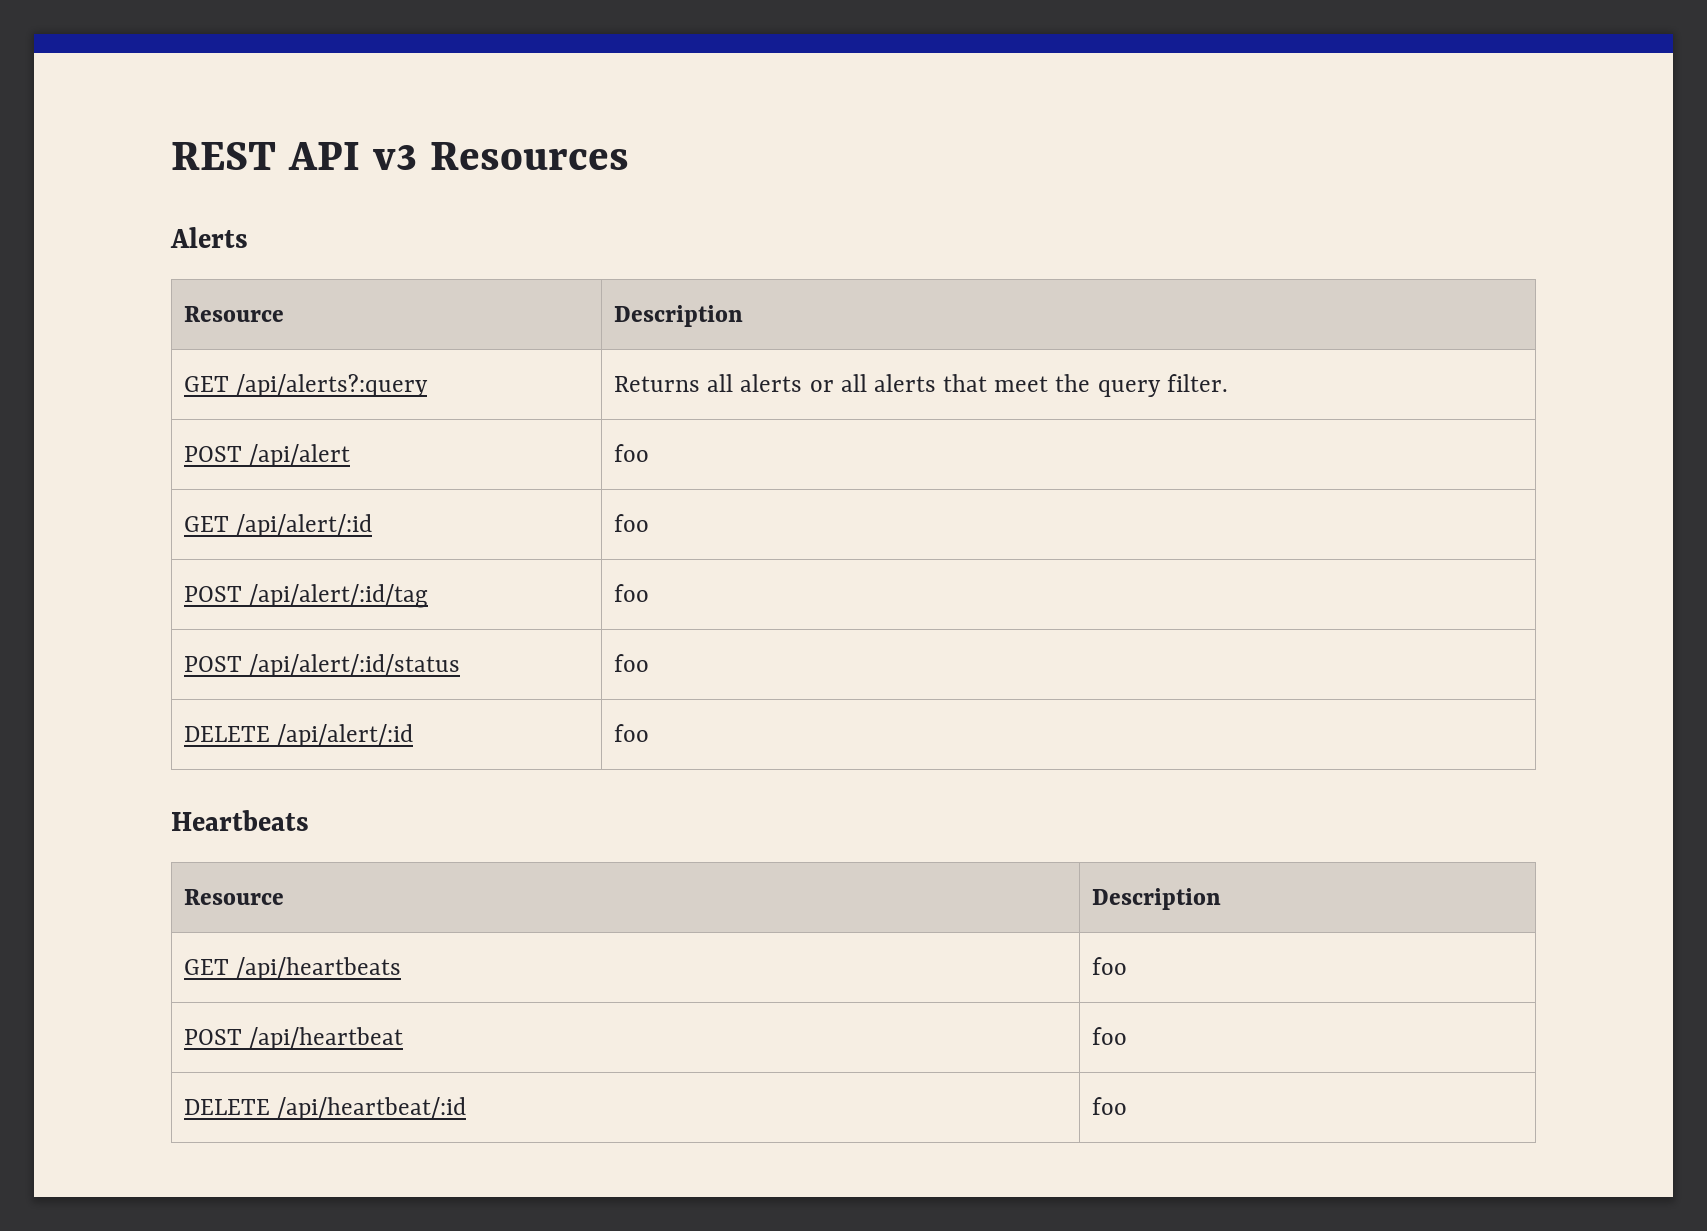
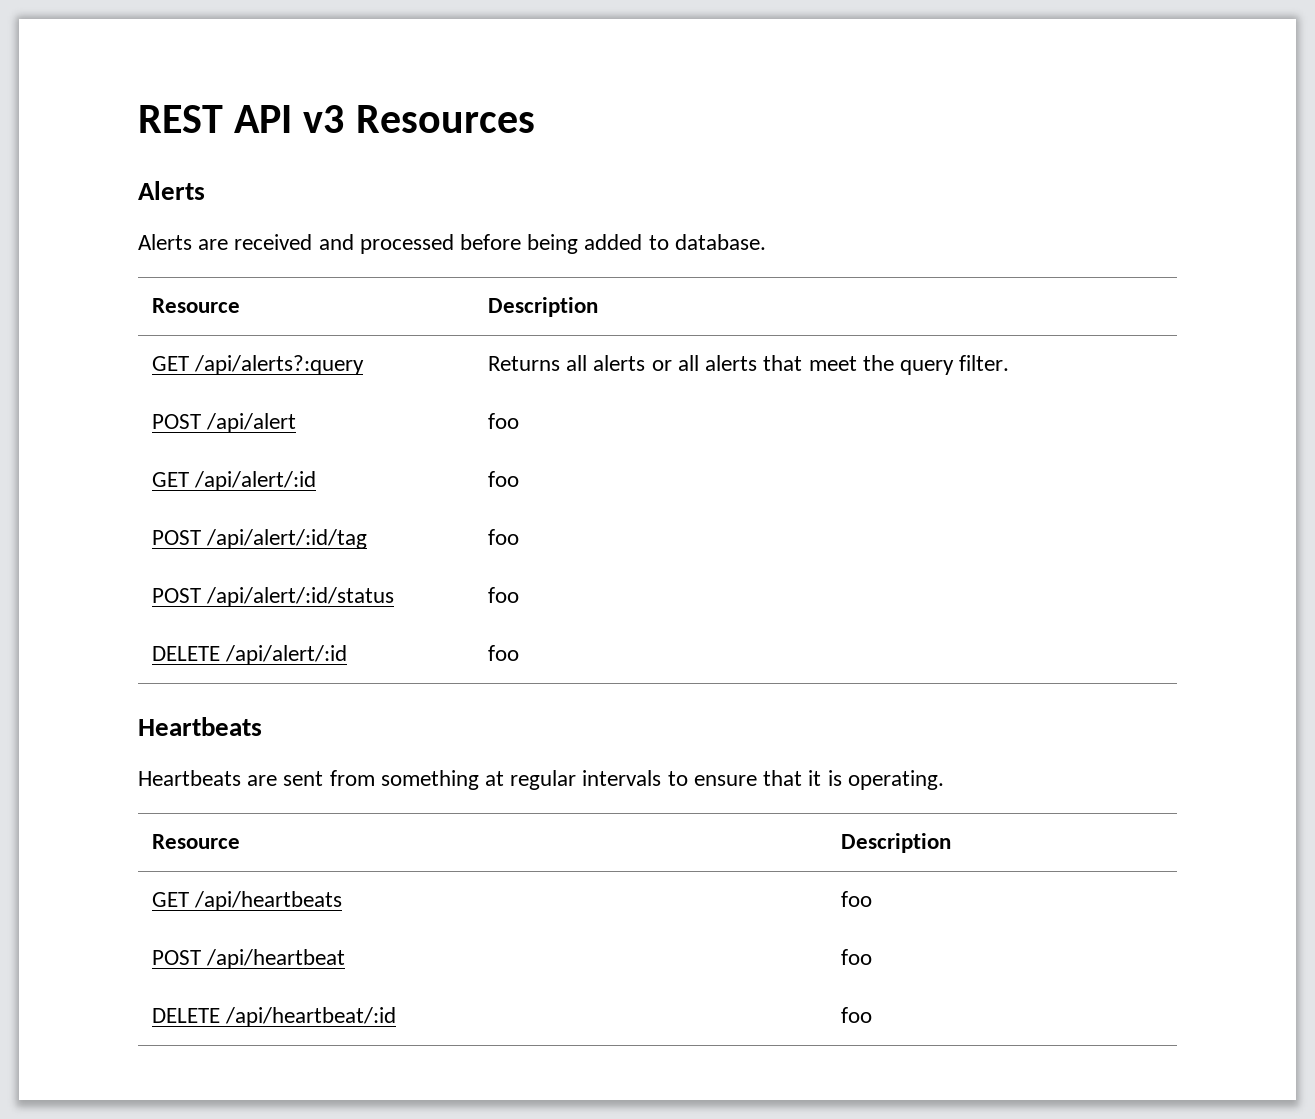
(248, 237) none -> [138,234,766,254] // Alerts are received and processed before being added to database.
(309, 820) none -> [138,770,944,790] // Heartbeats are sent from something at regular intervals to ensure that it is operating.

